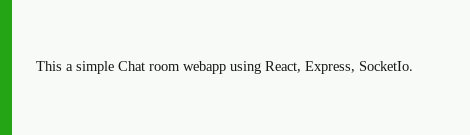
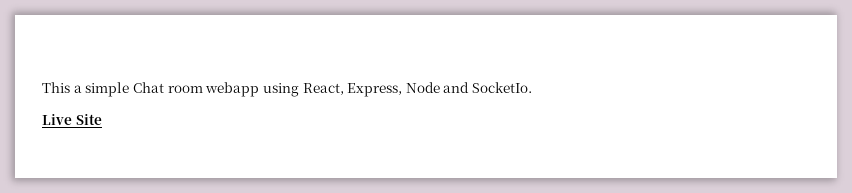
(355, 67) none -> [405,82,470,93] Node and
(413, 66) none -> [42,114,102,125] // Live Site

